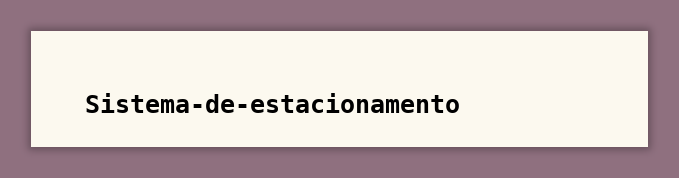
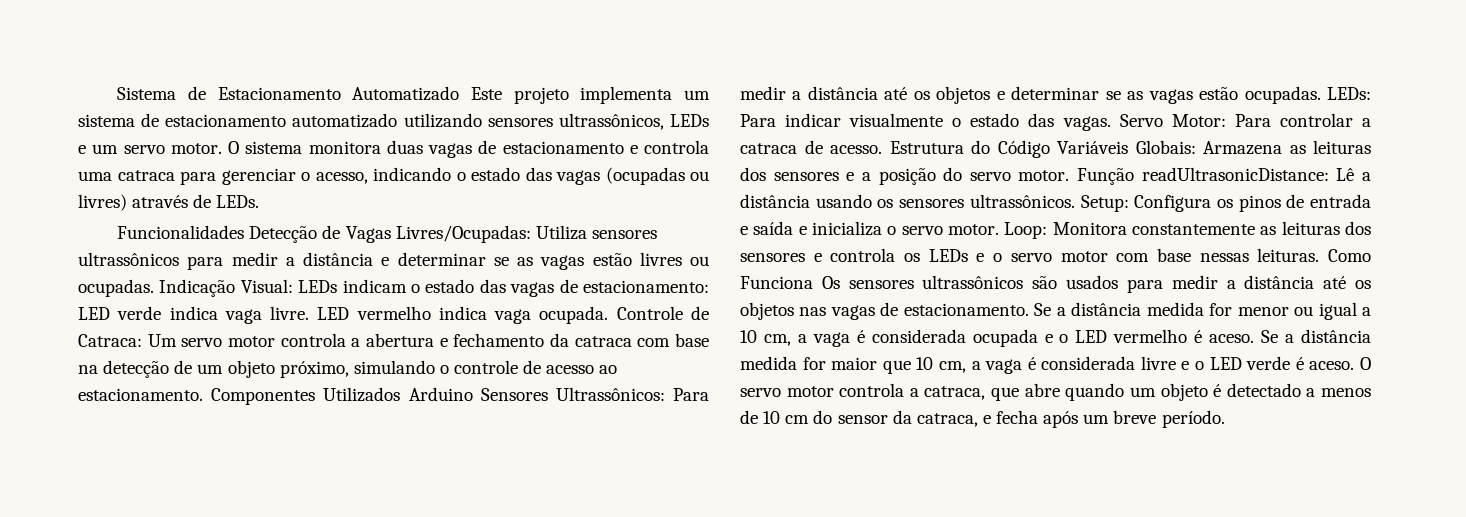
[85,93,460,113] Sistema-de-estacionamento -> [117,86,711,104] [78,113,709,130] [78,140,709,158] [78,167,709,185] [78,194,260,211] [117,225,657,243] [78,252,709,270] [78,279,709,297] [78,306,709,324] [78,333,709,347] [78,360,618,378] [78,387,710,405] [740,86,1371,104] [740,113,1371,131] [740,140,1371,158] [740,167,1371,185] [740,194,1371,212] [740,221,1371,239] [740,248,1371,262] [740,275,1371,293] [740,302,1371,320] [740,329,1371,347] [740,356,1371,374] [740,383,1371,401] [740,410,1225,428] Sistema de Estacionamento Automatizado Este projeto implementa um sistema de estacionamento automatizado utilizando sensores ultrassônicos, LEDs e um servo motor. O sistema monitora duas vagas de estacionamento e controla uma catraca para gerenciar o acesso, indicando o estado das vagas (ocupadas ou livres) através de LEDs. // Funcionalidades Detecção de Vagas Livres/Ocupadas: Utiliza sensores ultrassônicos para medir a distância e determinar se as vagas estão livres ou ocupadas. Indicação Visual: LEDs indicam o estado das vagas de estacionamento: LED verde indica vaga livre. LED vermelho indica vaga ocupada. Controle de Catraca: Um servo motor controla a abertura e fechamento da catraca com base na detecção de um objeto próximo, simulando o controle de acesso ao estacionamento. Componentes Utilizados Arduino Sensores Ultrassônicos: Para medir a distância até os objetos e determinar se as vagas estão ocupadas. LEDs: Para indicar visualmente o estado das vagas. Servo Motor: Para controlar a catraca de acesso. Estrutura do Código Variáveis Globais: Armazena as leituras dos sensores e a posição do servo motor. Função readUltrasonicDistance: Lê a distância usando os sensores ultrassônicos. Setup: Configura os pinos de entrada e saída e inicializa o servo motor. Loop: Monitora constantemente as leituras dos sensores e controla os LEDs e o servo motor com base nessas leituras. Como Funciona Os sensores ultrassônicos são usados para medir a distância até os objetos nas vagas de estacionamento. Se a distância medida for menor ou igual a 10 cm, a vaga é considerada ocupada e o LED vermelho é aceso. Se a distância medida for maior que 10 cm, a vaga é considerada livre e o LED verde é aceso. O servo motor controla a catraca, que abre quando um objeto é detectado a menos de 10 cm do sensor da catraca, e fecha após um breve período.

